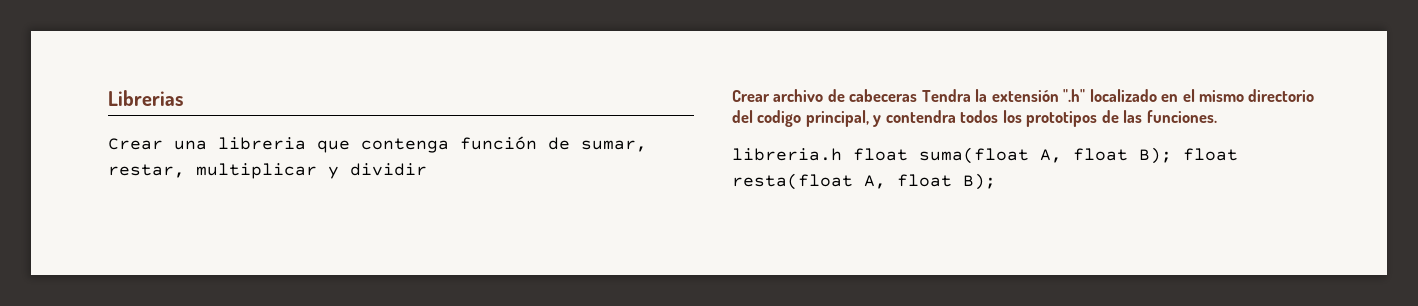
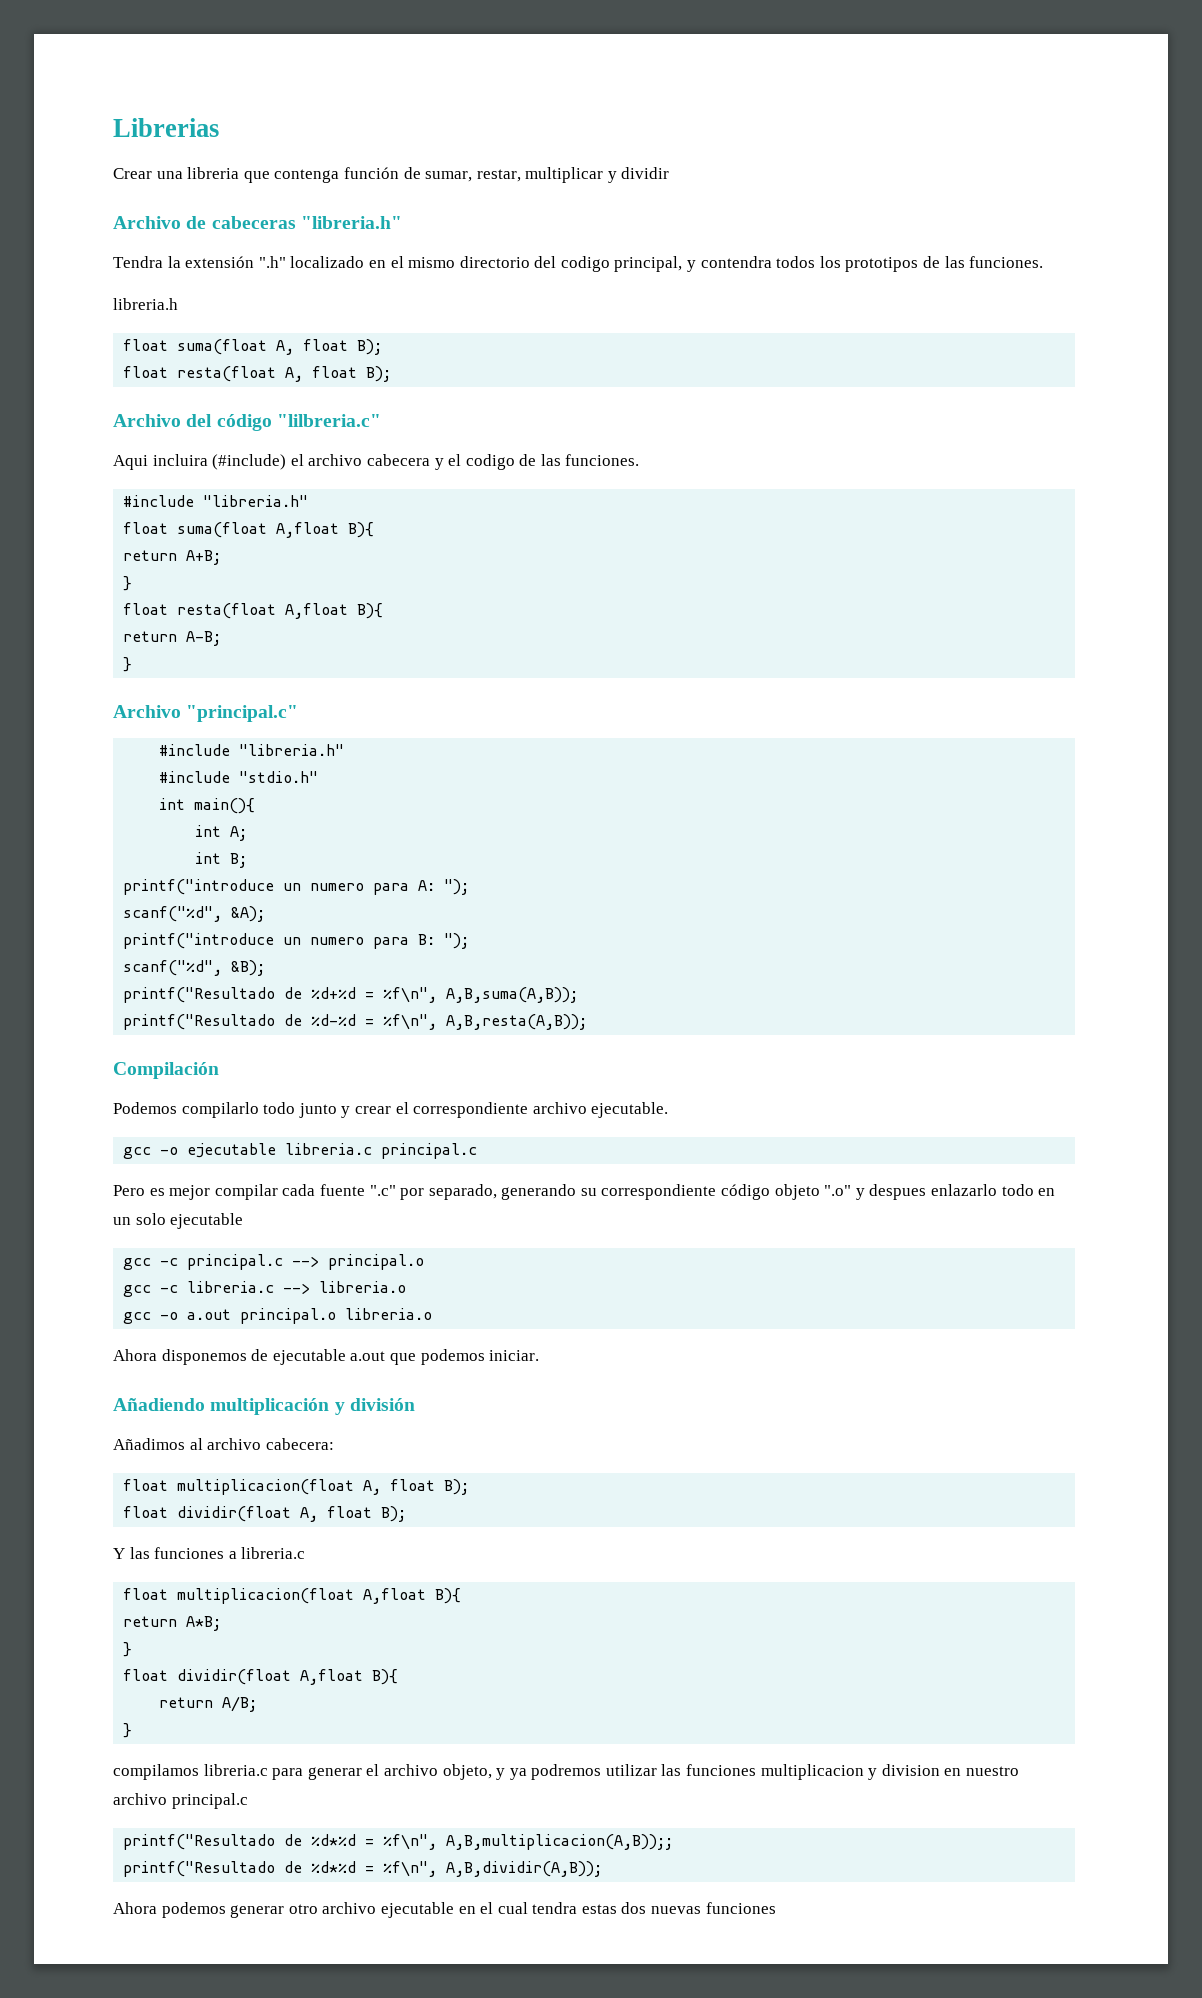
[732,89,824,102] Crear archivo -> [113,216,181,229] Archivo
(918, 95) none -> [300,216,402,229] "libreria.h" //
(842, 154) none -> (178, 304) //
(1172, 155) none -> (383, 347) //
(996, 181) none -> [113,414,381,431] [113,454,640,470] [123,495,309,507] [123,522,375,538] [123,550,222,565] [123,576,133,591] [123,603,384,619] [123,631,222,646] [123,657,133,672] [113,705,299,722] [159,744,345,756] [159,771,319,783] [159,798,256,814] [195,825,248,841] [195,852,248,868] [123,879,470,895] [123,906,266,922] [123,933,470,949] [123,960,266,976] [123,987,579,1003] [123,1014,588,1030] [113,1062,219,1079] [113,1102,669,1118] [123,1143,478,1159] [113,1184,1056,1200] [113,1213,244,1229] [123,1254,425,1270] [123,1281,407,1297] [123,1308,433,1324] [113,1349,540,1365] [113,1398,415,1415] [113,1438,334,1450] [123,1479,470,1495] [123,1506,407,1522] [113,1547,306,1559] [123,1588,462,1604] [123,1616,222,1631] [123,1642,133,1657] [123,1669,399,1685] [159,1696,258,1712] [123,1723,133,1738] [113,1764,1020,1780] [113,1793,248,1809] [123,1834,674,1850] [123,1861,603,1877] [113,1902,776,1918] // Archivo del código "lilbreria.c" // Aqui incluira (#include) el archivo cabecera y el codigo de las funciones. // #include "libreria.h" // float suma(float A,float B){ // return A+B; // } // float resta(float A,float B){ // return A-B; // } // Archivo "principal.c" // #include "libreria.h" // #include "stdio.h" // int main(){ // int A; // int B; // printf("introduce un numero para A: "); // scanf("%d", &A); // printf("introduce un numero para B: "); // scanf("%d", &B); // printf("Resultado de %d+%d = %f\n", A,B,suma(A,B)); // printf("Resultado de %d-%d = %f\n", A,B,resta(A,B)); // Compilación // Podemos compilarlo todo junto y crear el correspondiente archivo ejecutable. // gcc -o ejecutable libreria.c principal.c // Pero es mejor compilar cada fuente ".c" por separado, generando su correspondiente código objeto ".o" y despues enlazarlo todo en un solo ejecutable // gcc -c principal.c --> principal.o // gcc -c libreria.c --> libreria.o // gcc -o a.out principal.o libreria.o // Ahora disponemos de ejecutable a.out que podemos iniciar. // Añadiendo multiplicación y división // Añadimos al archivo cabecera: // float multiplicacion(float A, float B); // float dividir(float A, float B); // Y las funciones a libreria.c // float multiplicacion(float A,float B){ // return A*B; // } // float dividir(float A,float B){ // return A/B; // } // compilamos libreria.c para generar el archivo objeto, y ya podremos utilizar las funciones multiplicacion y division en nuestro archivo principal.c // printf("Resultado de %d*%d = %f\n", A,B,multiplicacion(A,B));; // printf("Resultado de %d*%d = %f\n", A,B,dividir(A,B)); // Ahora podemos generar otro archivo ejecutable en el cual tendra estas dos nuevas funciones

